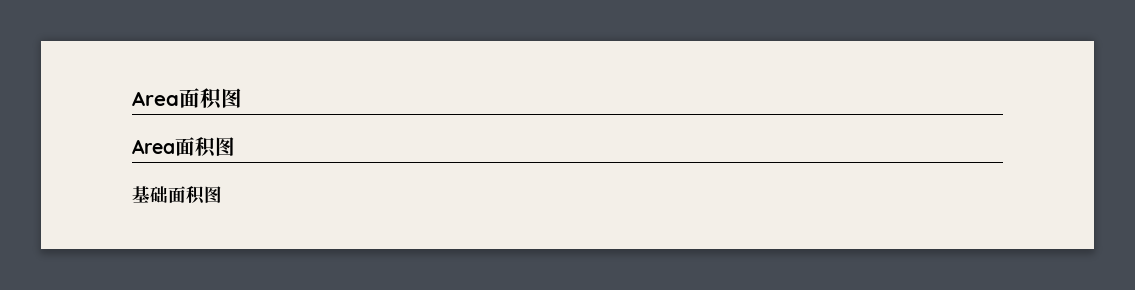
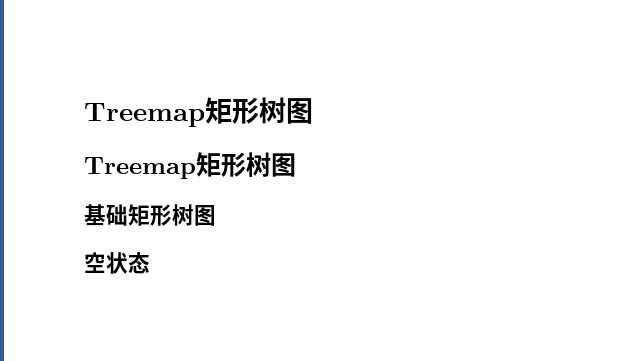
[132,88,242,110] [132,137,216,158] Area面积图 // Area面积 -> [84,97,313,127] [84,152,271,179] Treemap矩形树图 // Treemap矩形树
[168,186,222,205] 面积图 -> [128,204,216,226] [84,251,150,274] 矩形树图 // 空状态

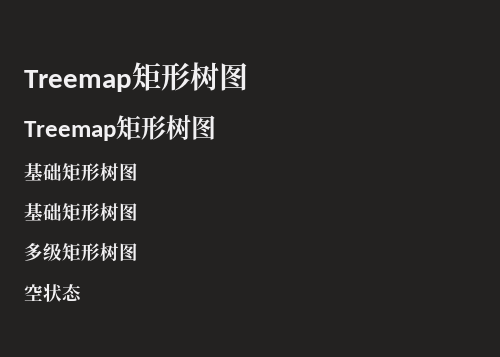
(216, 215) none -> [24,203,138,221] [24,243,138,261] // 基础矩形树图 // 多级矩形树图

